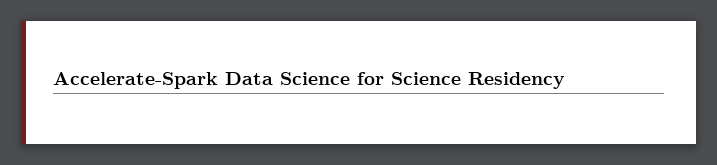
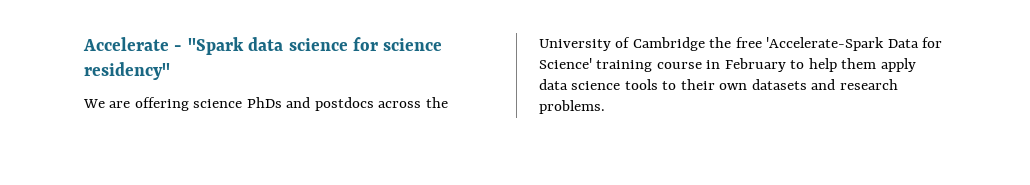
[53,72,565,89] Accelerate-Spark Data Science for Science Residency -> [83,37,443,55] [84,62,170,80] [83,97,448,111] [539,37,943,51] [539,58,916,72] [539,79,898,90] [539,100,605,114] Accelerate - ''Spark data science for science residency'' // We are offering science PhDs and postdocs across the University of Cambridge the free 'Accelerate-Spark Data for Science' training course in February to help them apply data science tools to their own datasets and research problems.

